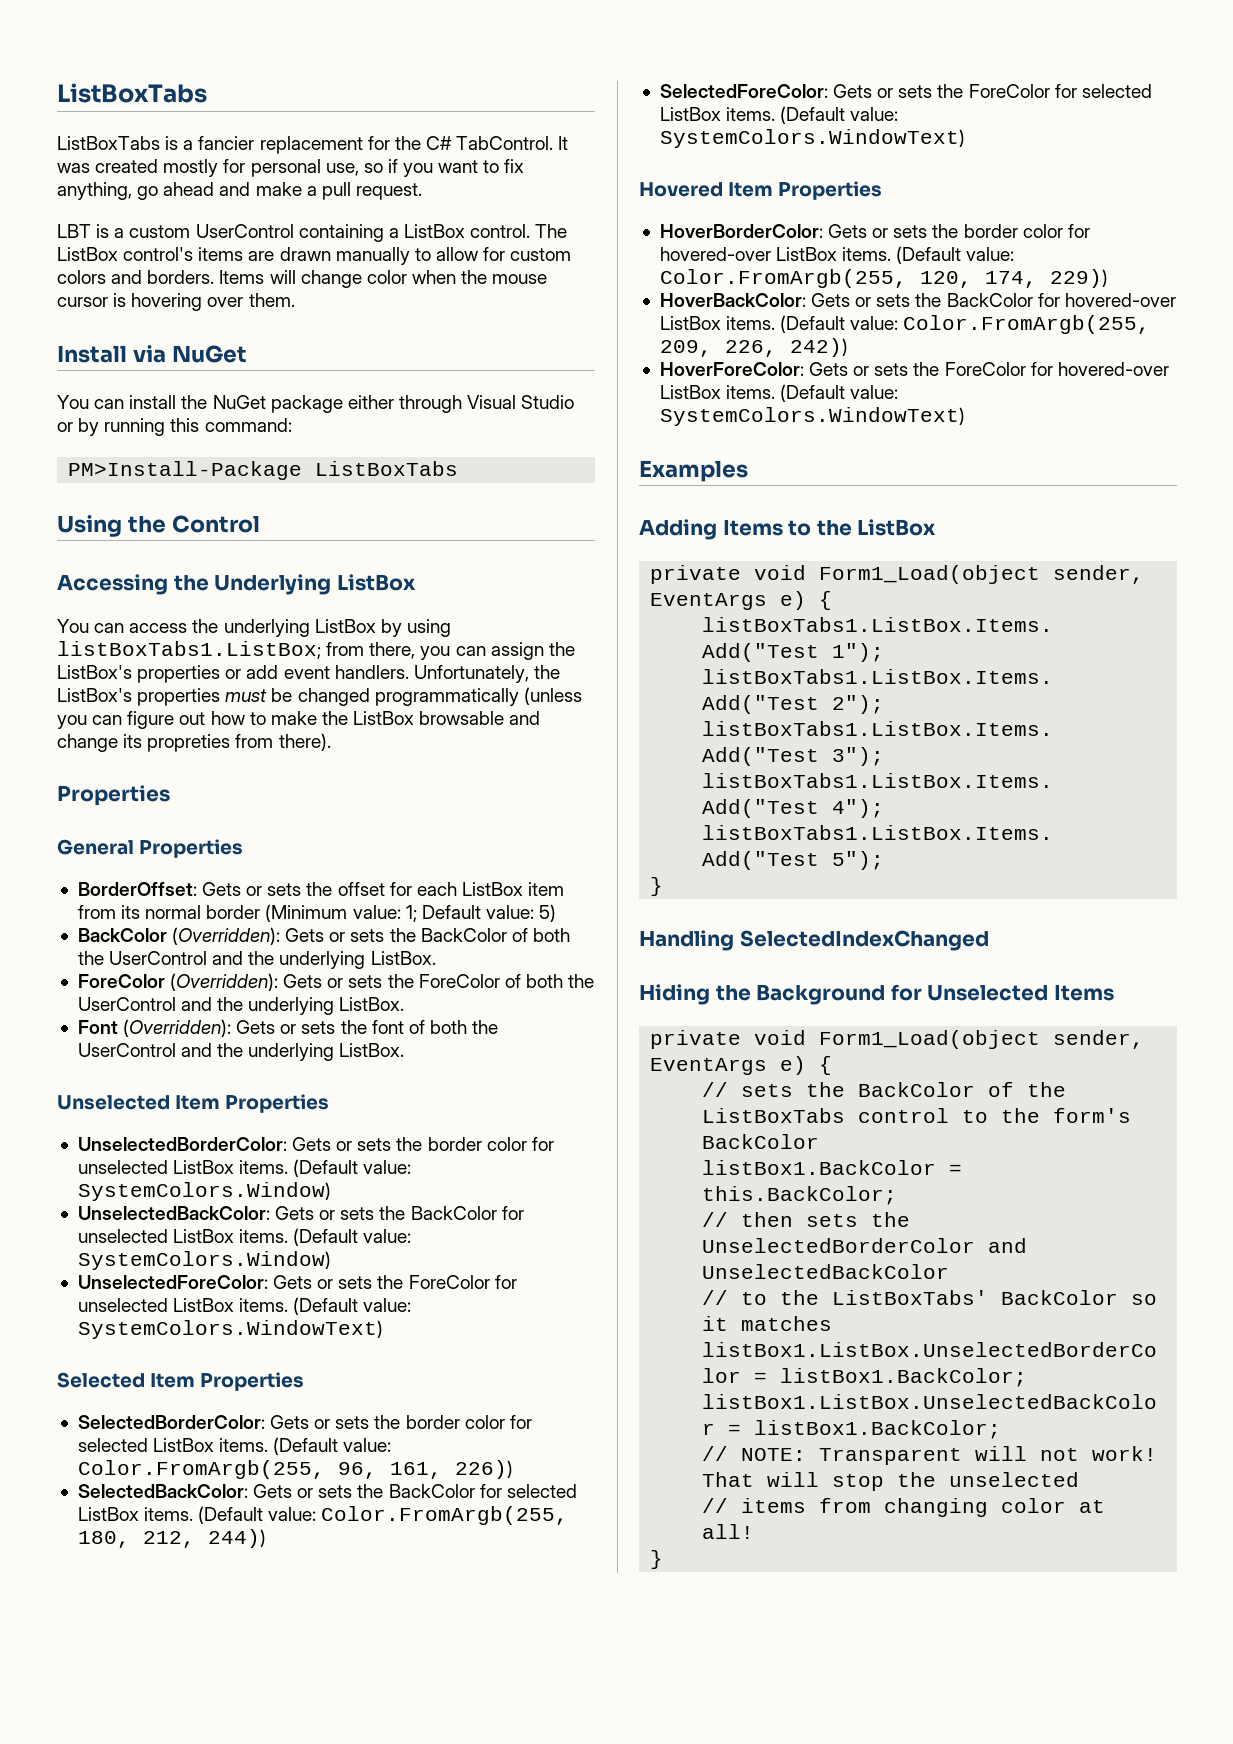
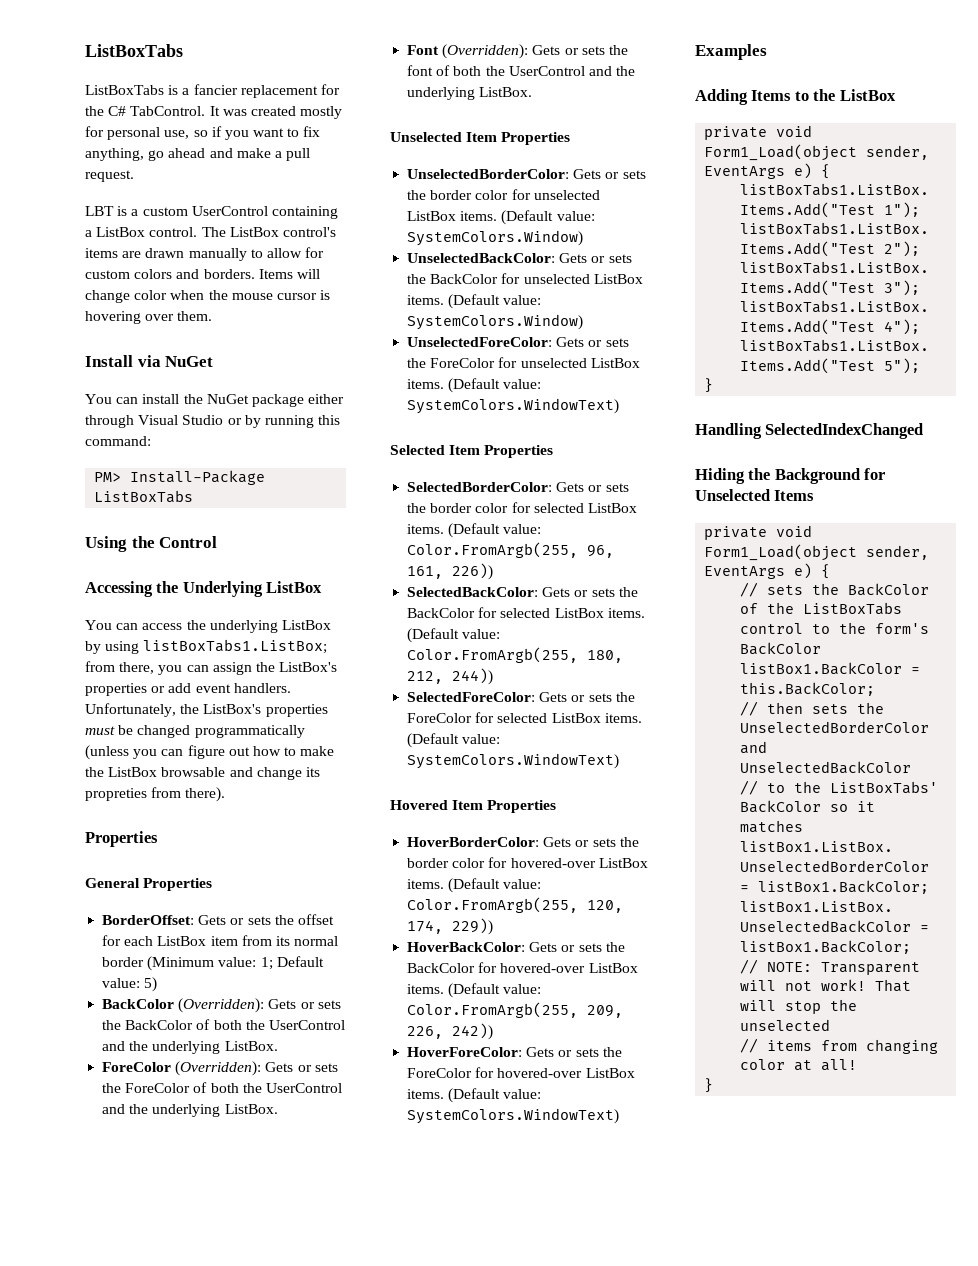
[68,461,303,480] PM>Install-Package -> [94,470,266,485] PM> Install-Package

